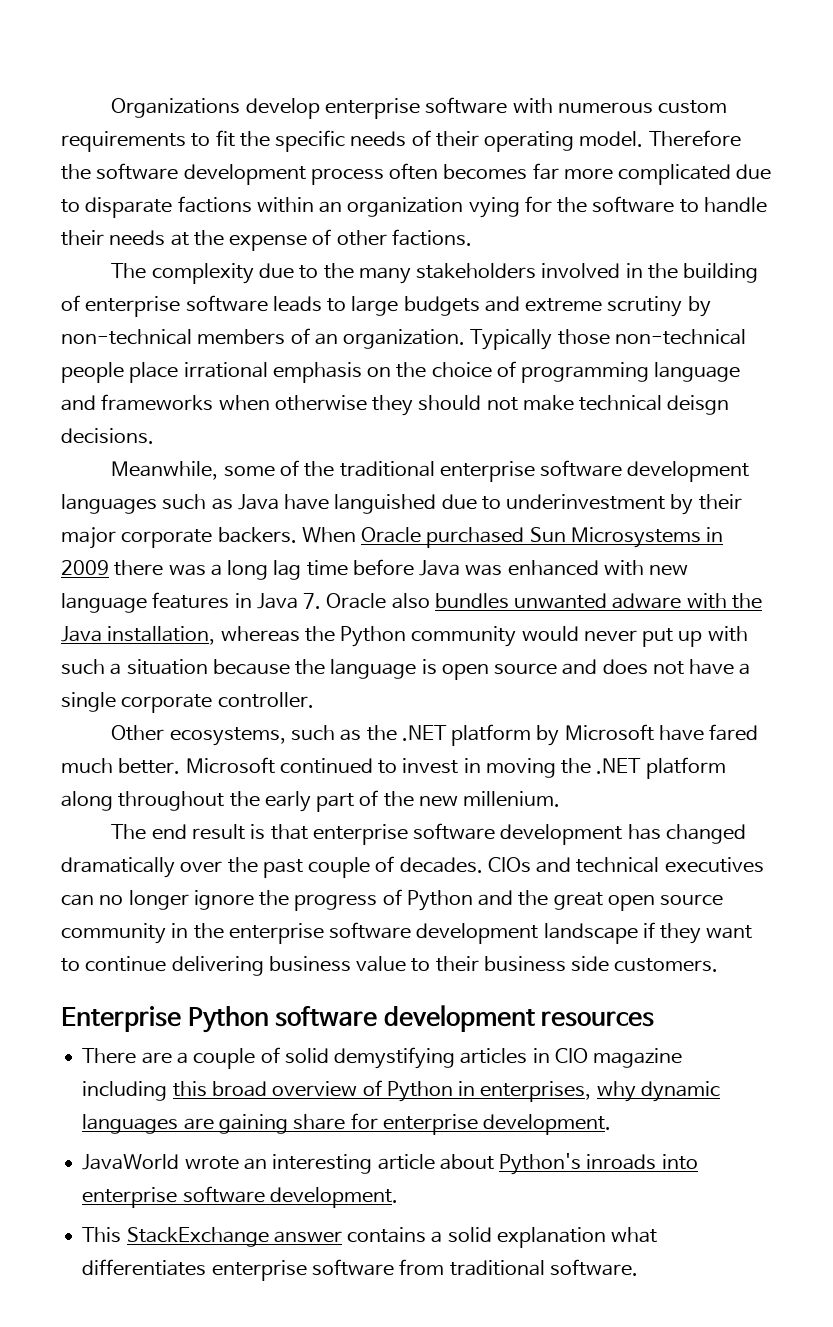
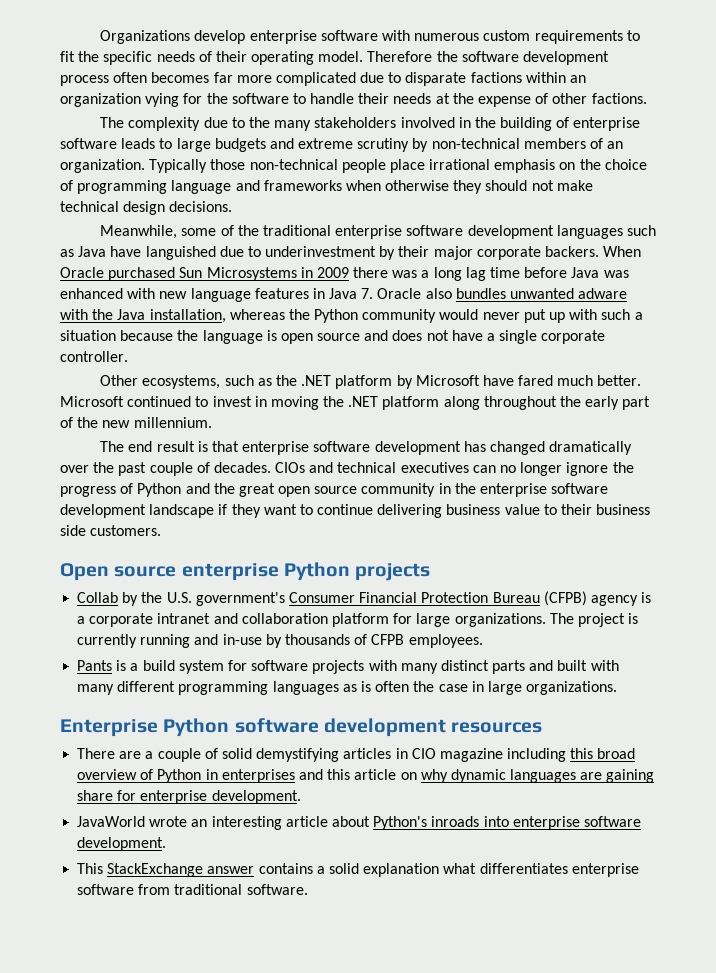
[667,395,730,415] deisgn -> [123,201,166,215] design
[463,791,561,807] millenium. -> [133,417,212,428] millennium.
(719, 965) none -> [60,562,431,581] [77,591,652,606] [77,613,639,627] [77,634,483,648] [77,660,619,674] [77,681,618,695] // Open source enterprise Python projects // Collab by the U.S. government's Consumer Financial Protection Bureau (CFPB) agency is a corporate intranet and collaboration platform for large organizations. The project is currently running and in-use by thousands of CFPB employees. // Pants is a build system for software projects with many distinct parts and built with many different programming languages as is often the case in large organizations.
[480,1081,592,1102] enterprises, -> [221,769,417,783] enterprises and this article on

